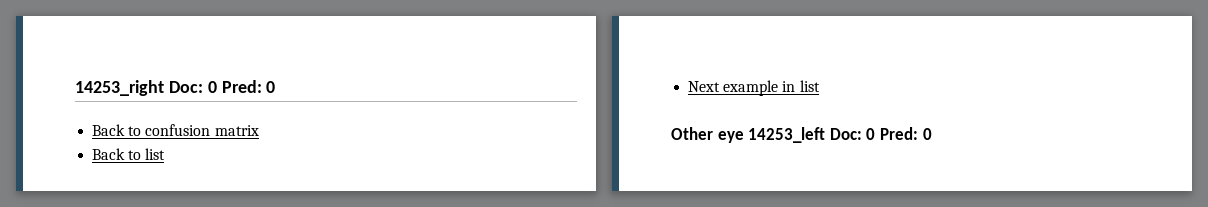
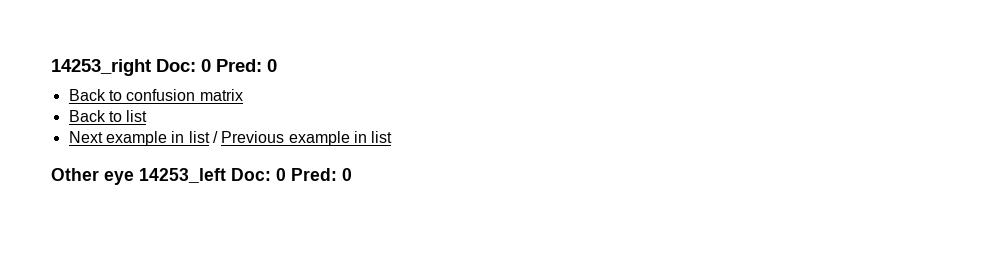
(820, 86) none -> [212,131,393,146] / Previous example in list

